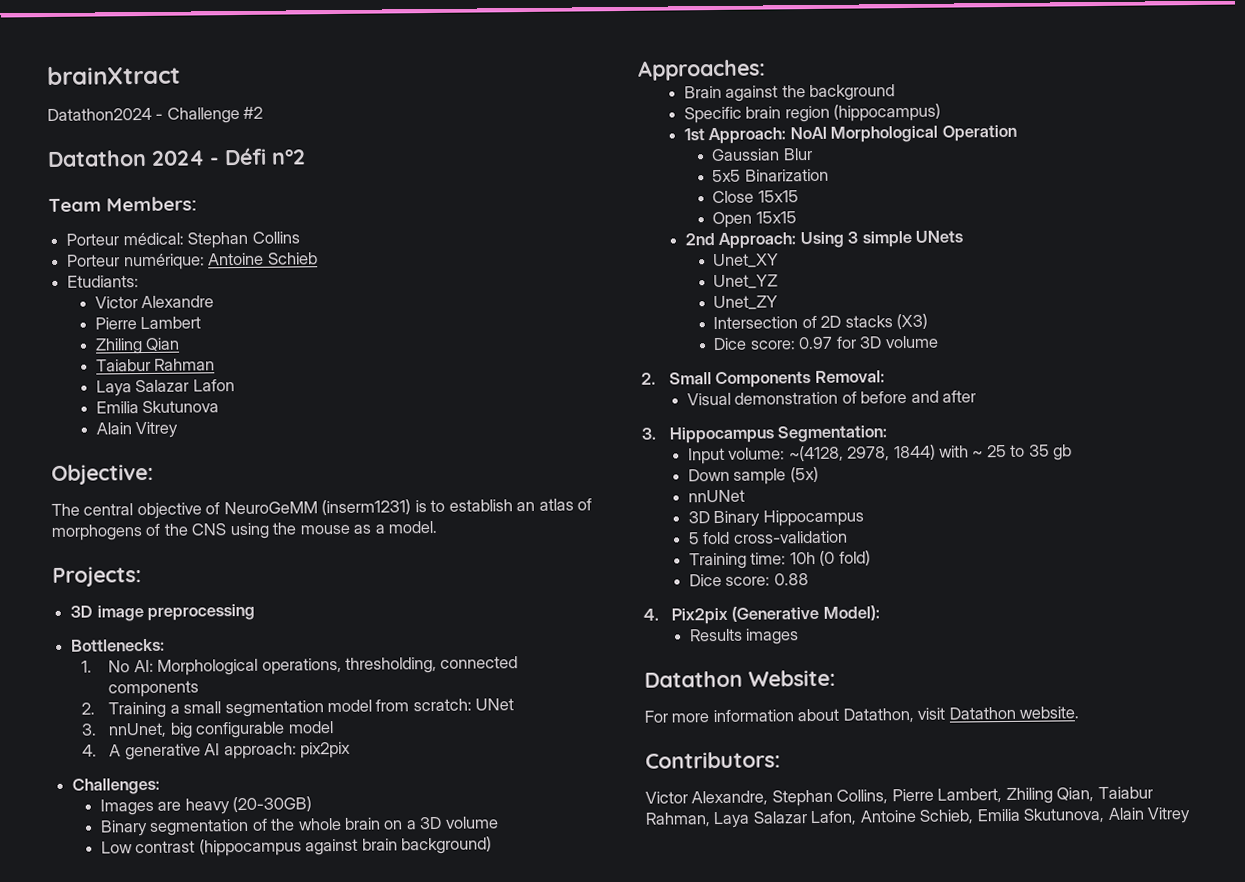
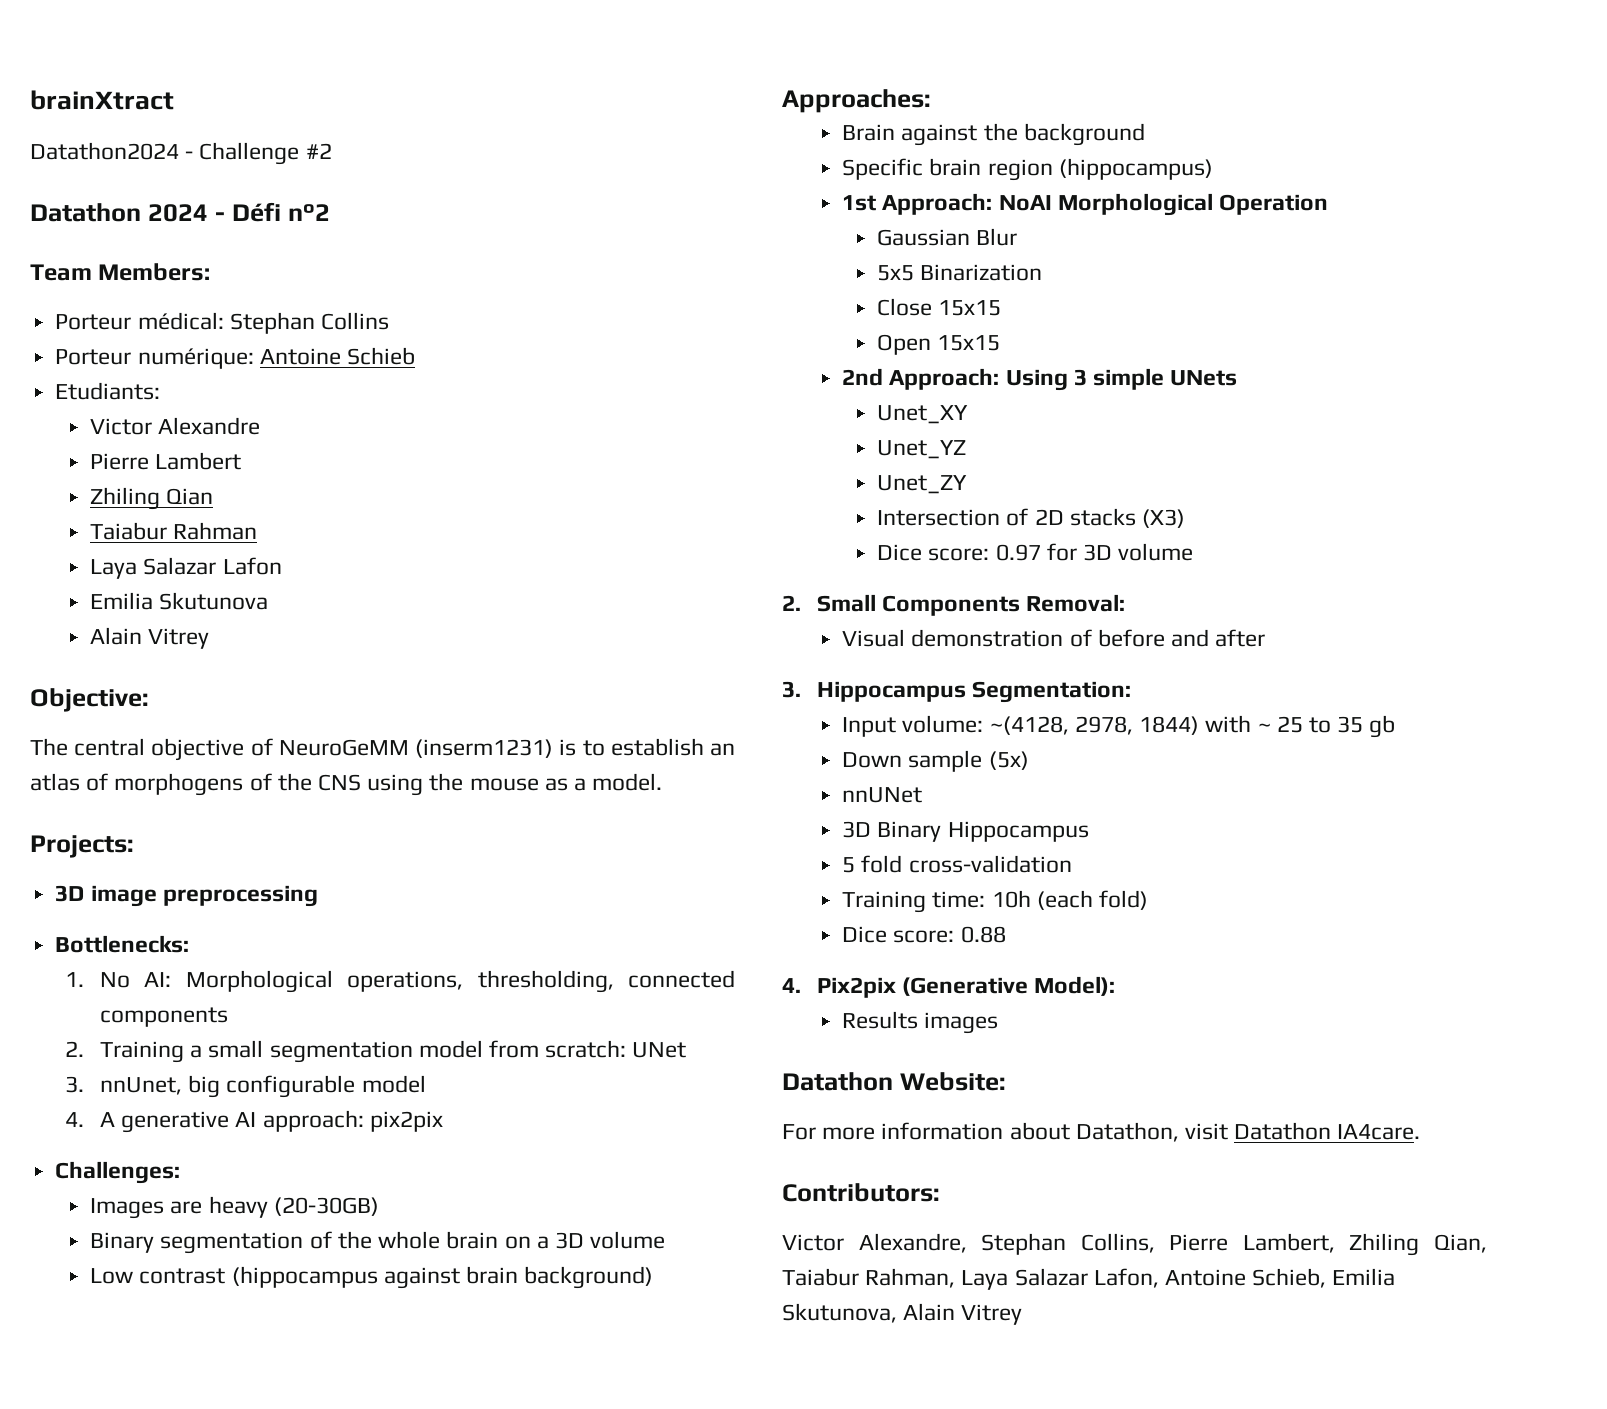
[819,550,836,566] (0 -> [1036,890,1093,910] (each
[1019,706,1080,719] website. -> [1337,1124,1421,1140] IA4care.

